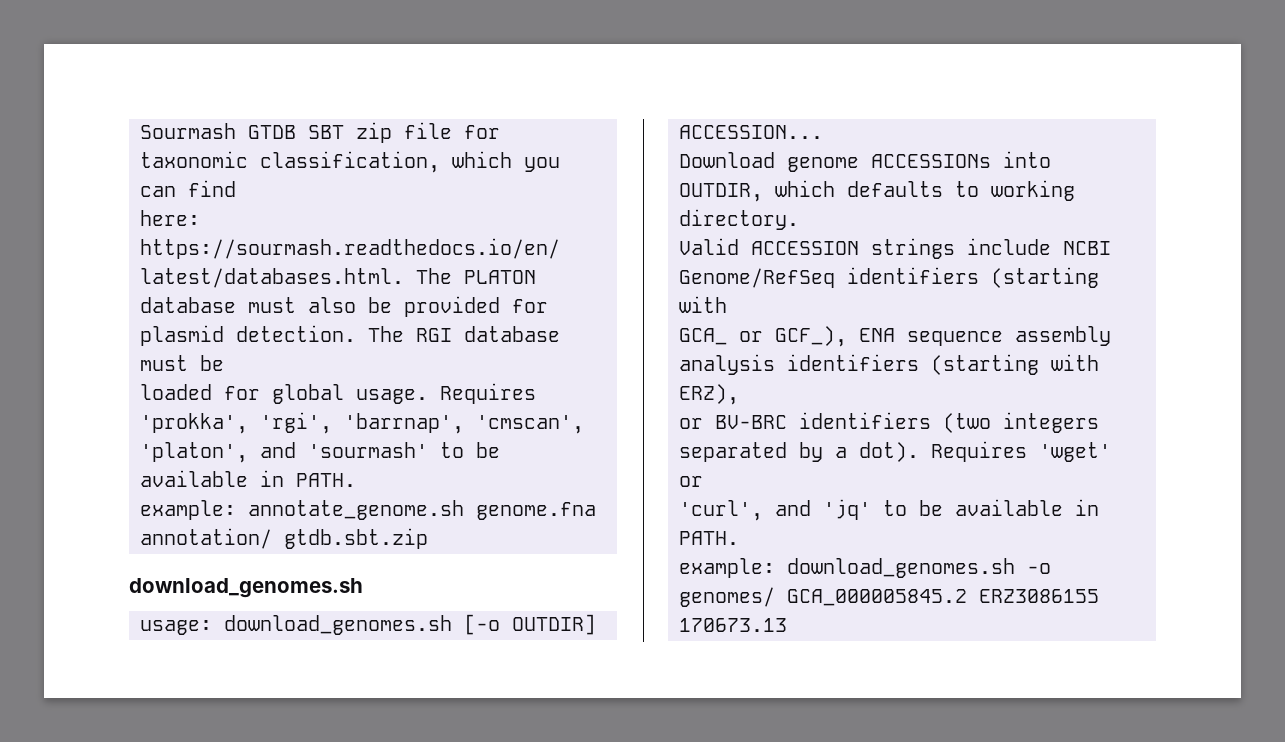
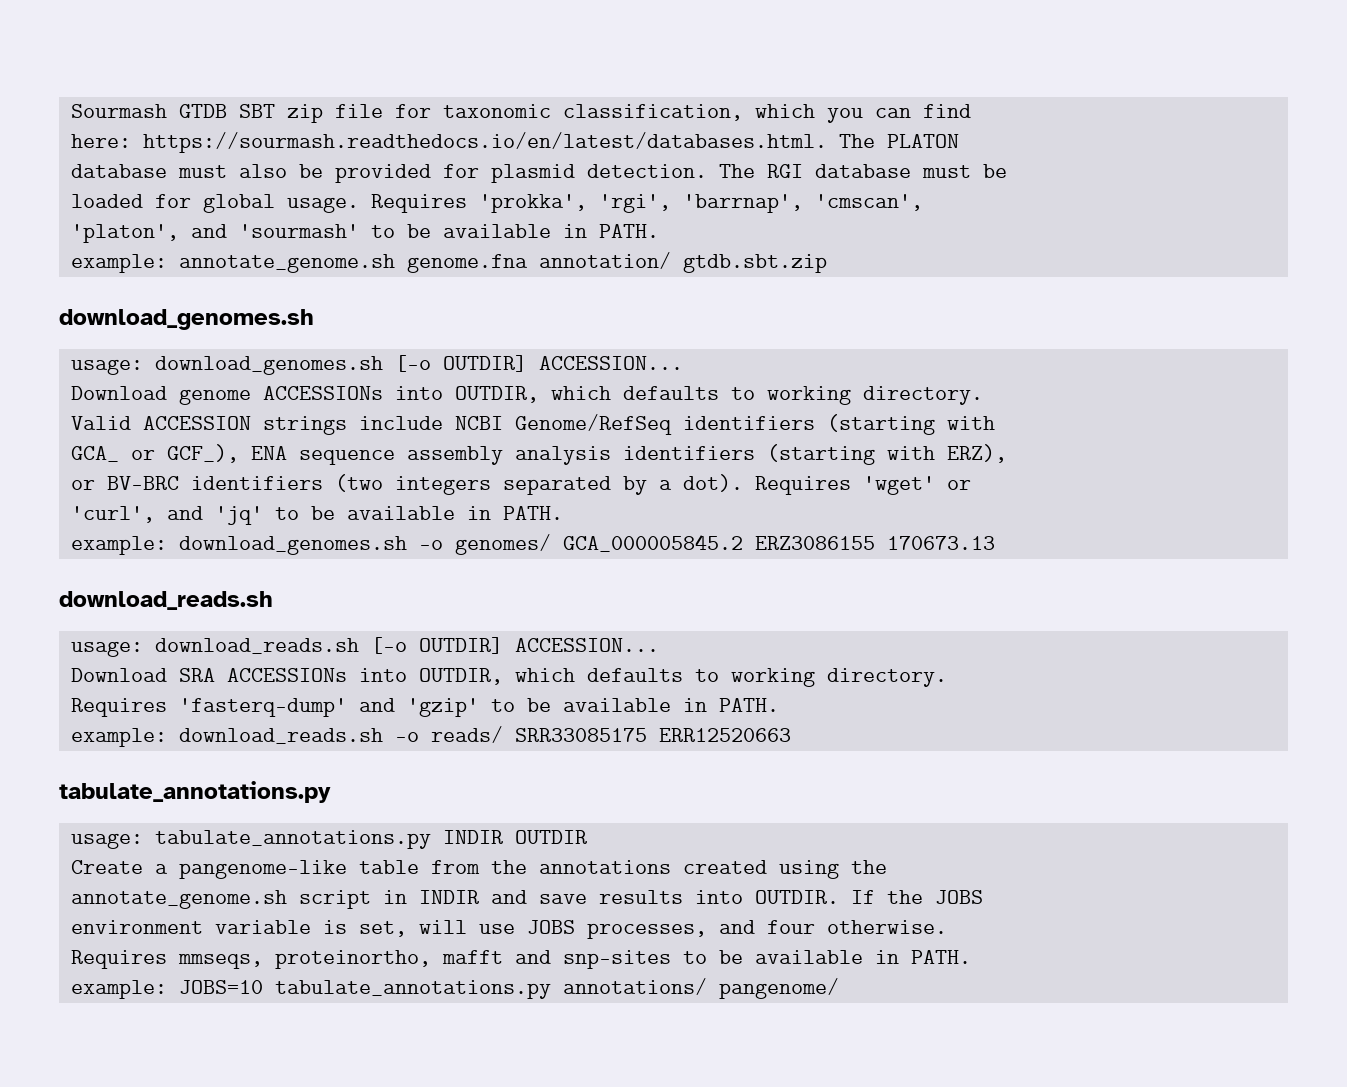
(788, 625) none -> [59,591,273,610] [71,637,660,657] [71,668,948,687] [71,698,780,717] [71,726,792,747] [59,781,331,803] [71,830,588,849] [71,860,888,879] [71,890,984,909] [71,920,948,939] [71,950,972,969] [71,978,840,999] // download_reads.sh // usage: download_reads.sh [-o OUTDIR] ACCESSION... // Download SRA ACCESSIONs into OUTDIR, which defaults to working directory. // Requires 'fasterq-dump' and 'gzip' to be available in PATH. // example: download_reads.sh -o reads/ SRR33085175 ERR12520663 // tabulate_annotations.py // usage: tabulate_annotations.py INDIR OUTDIR // Create a pangenome-like table from the annotations created using the // annotate_genome.sh script in INDIR and save results into OUTDIR. If the JOBS // environment variable is set, will use JOBS processes, and four otherwise. // Requires mmseqs, proteinortho, mafft and snp-sites to be available in PATH. // example: JOBS=10 tabulate_annotations.py annotations/ pangenome/

